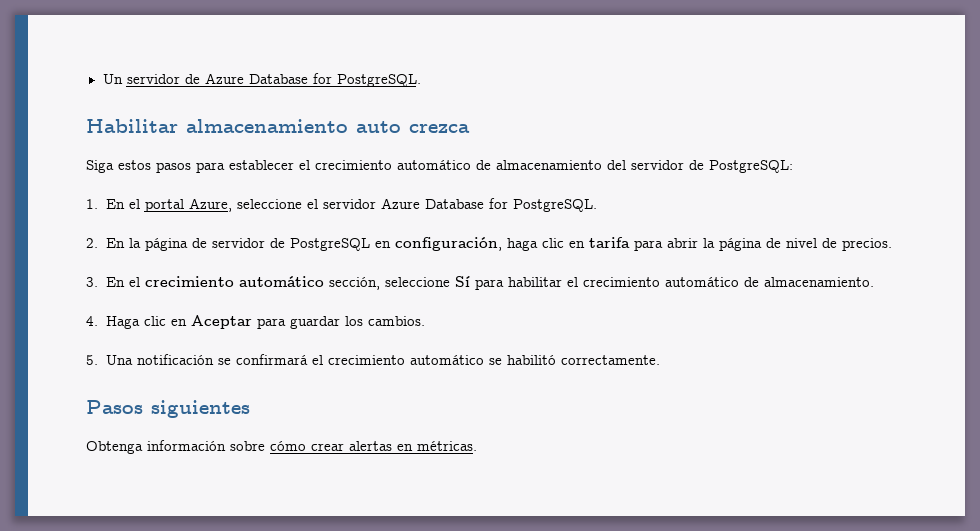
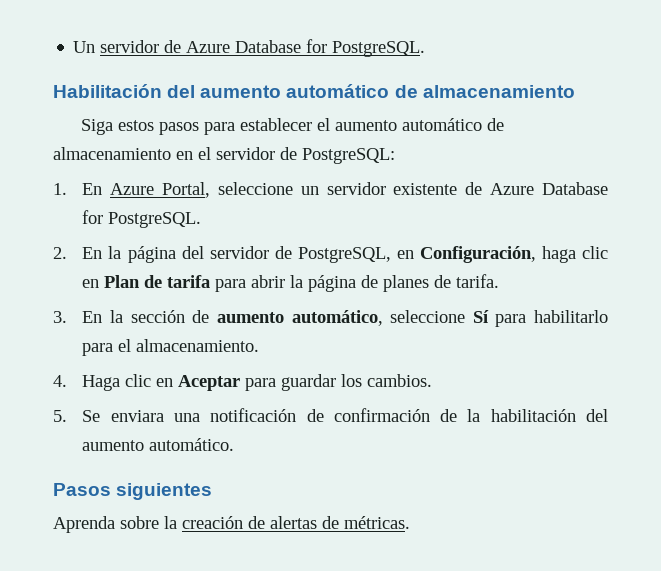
[86,119,470,133] Habilitar almacenamiento auto crezca -> [53,84,575,98] Habilitación del aumento automático de almacenamiento
[315,160,626,170] crecimiento automático de almacenamiento del -> [335,118,505,131] [53,147,211,160] aumento automático de almacenamiento en el
[128,198,376,212] el portal Azure, seleccione el servidor -> [110,182,483,198] Azure Portal, seleccione un servidor existente de
[191,237,502,251] de servidor de PostgreSQL en configuración, -> [181,246,536,263] del servidor de PostgreSQL, en Configuración,
(585, 244) none -> [104,275,163,288] Plan de
[785,238,892,251] nivel de precios. -> [383,274,500,292] planes de tarifa.
[128,276,759,290] el crecimiento automático sección, seleccione Sí para habilitar el crecimiento automático de -> [110,310,609,327] [82,339,132,356] la sección de aumento automático, seleccione Sí para habilitarlo para el
[105,354,660,365] [86,400,250,418] [86,440,413,454] Una notificación se confirmará el crecimiento automático se habilitó correctamente. // Pasos siguientes // Obtenga información sobre cómo crear alertas en -> [82,408,608,422] [82,438,235,451] [53,483,213,500] [53,516,339,533] Se enviara una notificación de confirmación de la habilitación del aumento automático. // Pasos siguientes // Aprenda sobre la creación de alertas de

